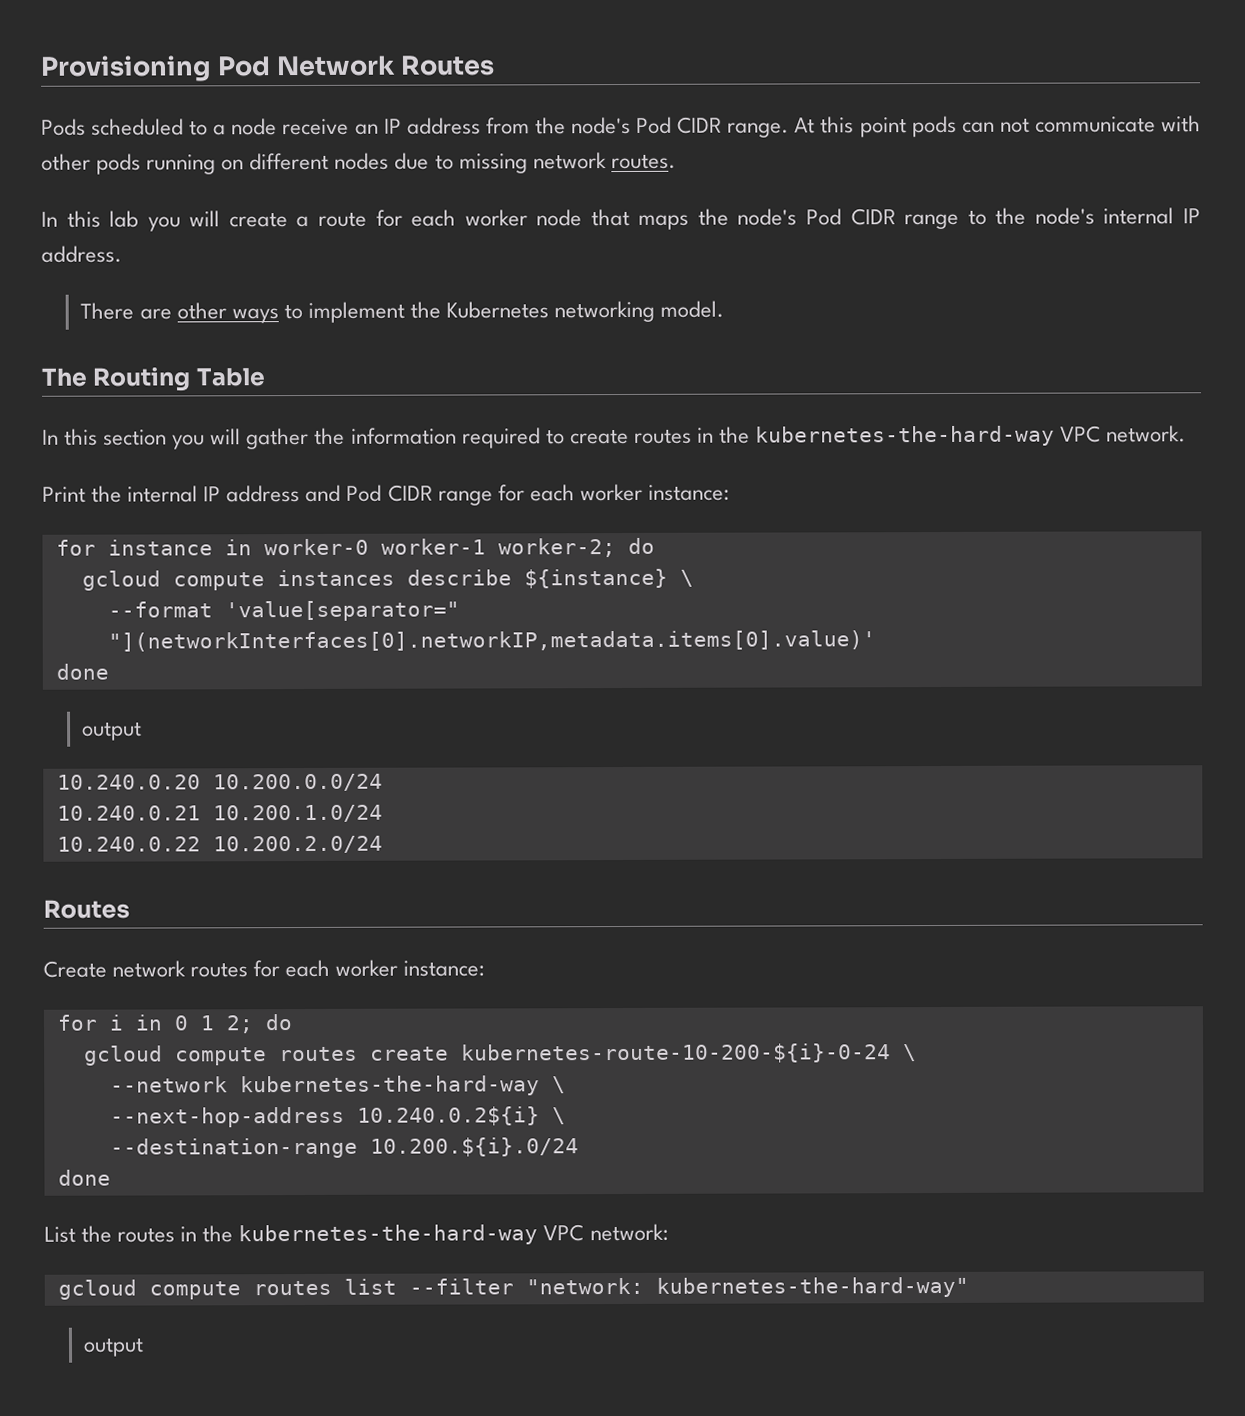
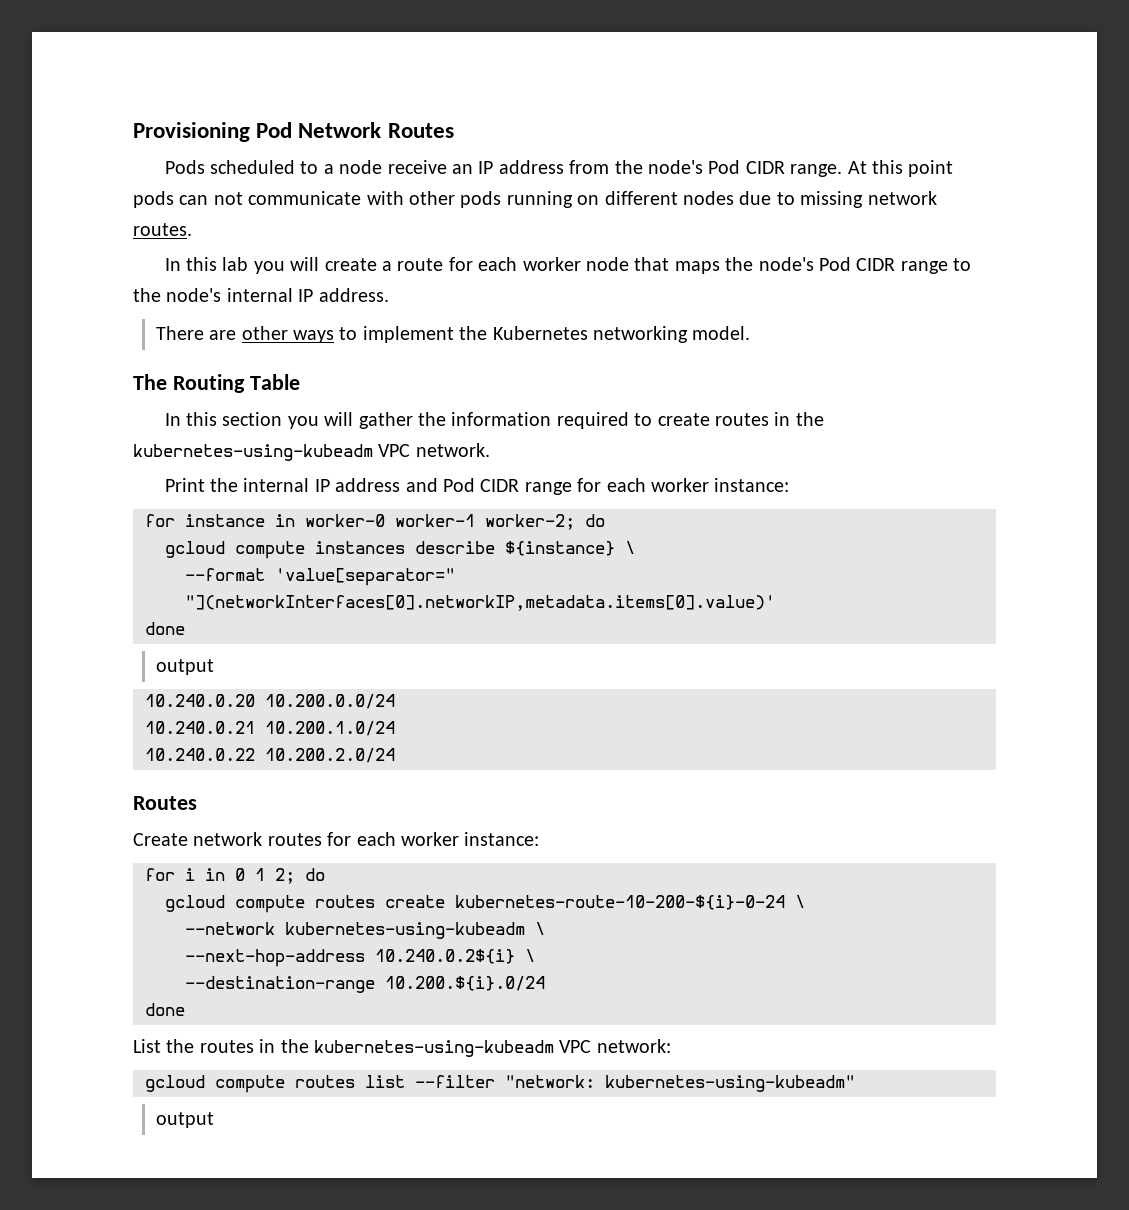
[755,425,1056,447] kubernetes-the-hard-way -> [133,444,373,461] kubernetes-using-kubeadm
[239,1075,540,1097] kubernetes-the-hard-way -> [285,922,525,939] kubernetes-using-kubeadm
[238,1224,539,1246] kubernetes-the-hard-way -> [314,1040,554,1057] kubernetes-using-kubeadm
[655,1276,969,1298] kubernetes-the-hard-way" -> [605,1075,855,1092] kubernetes-using-kubeadm"

